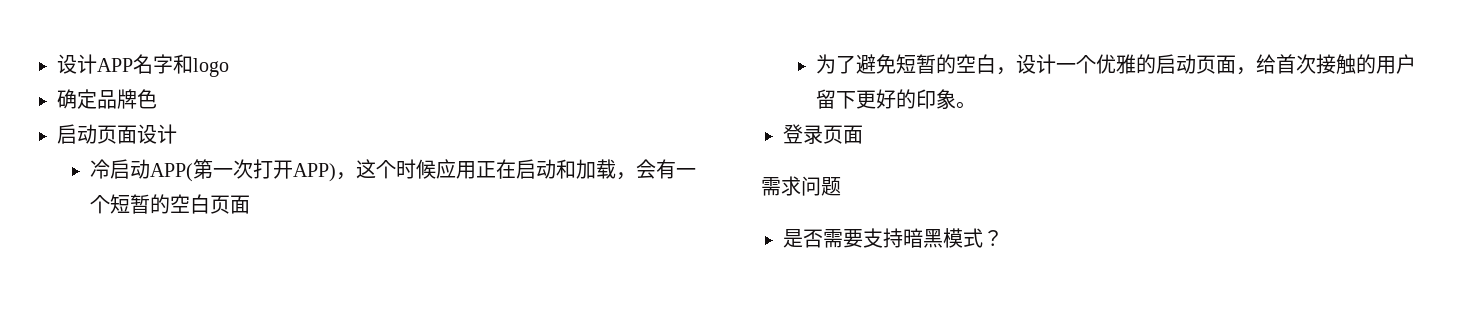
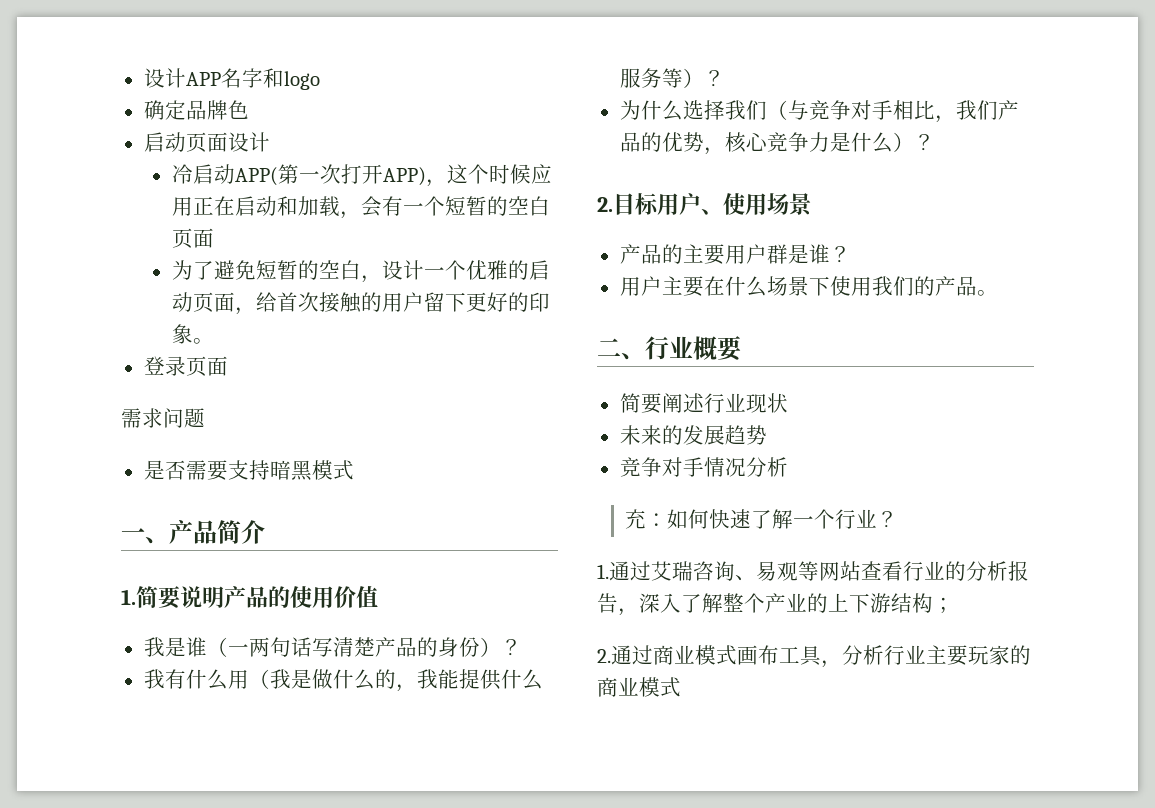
[983,230,1003,246] ？ -> [121,520,265,544] [121,586,378,609] [143,637,522,657] [143,669,543,692] [619,68,725,88] [619,100,1019,123] [619,132,935,155] [597,193,812,216] [619,244,851,265] [619,276,998,297] [597,336,742,361] [619,393,788,414] [619,425,767,445] [619,457,788,477] [625,509,899,529] [597,561,1029,581] [597,593,954,616] [597,645,1031,668] [597,677,681,697] // 一、产品简介 // 1.简要说明产品的使用价值 // 我是谁（一两句话写清楚产品的身份）？ // 我有什么用（我是做什么的，我能提供什么服务等）？ // 为什么选择我们（与竞争对手相比，我们产品的优势，核心竞争力是什么）？ // 2.目标用户、使用场景 // 产品的主要用户群是谁？ // 用户主要在什么场景下使用我们的产品。 // 二、行业概要 // 简要阐述行业现状 // 未来的发展趋势 // 竞争对手情况分析 // 充：如何快速了解一个行业？ // 1.通过艾瑞咨询、易观等网站查看行业的分析报告，深入了解整个产业的上下游结构； // 2.通过商业模式画布工具，分析行业主要玩家的商业模式

